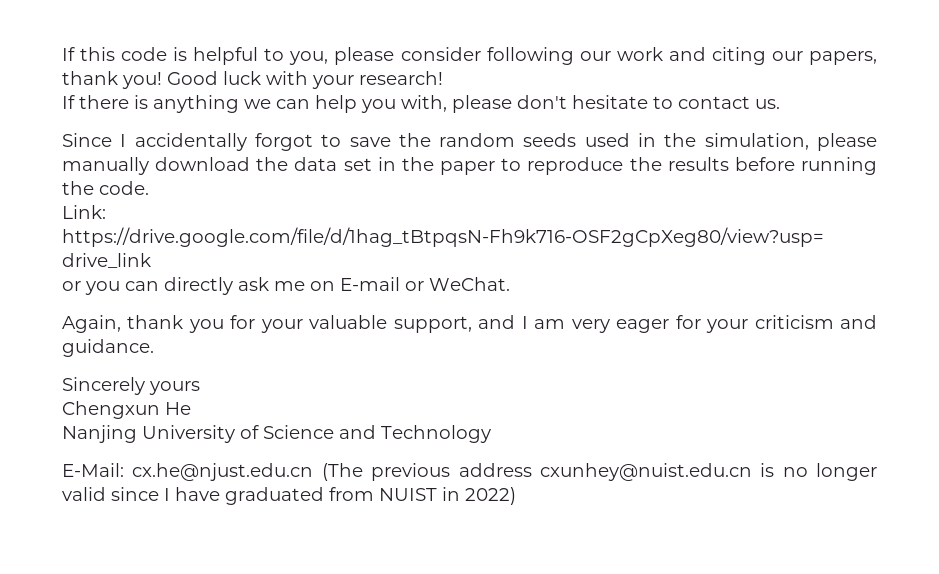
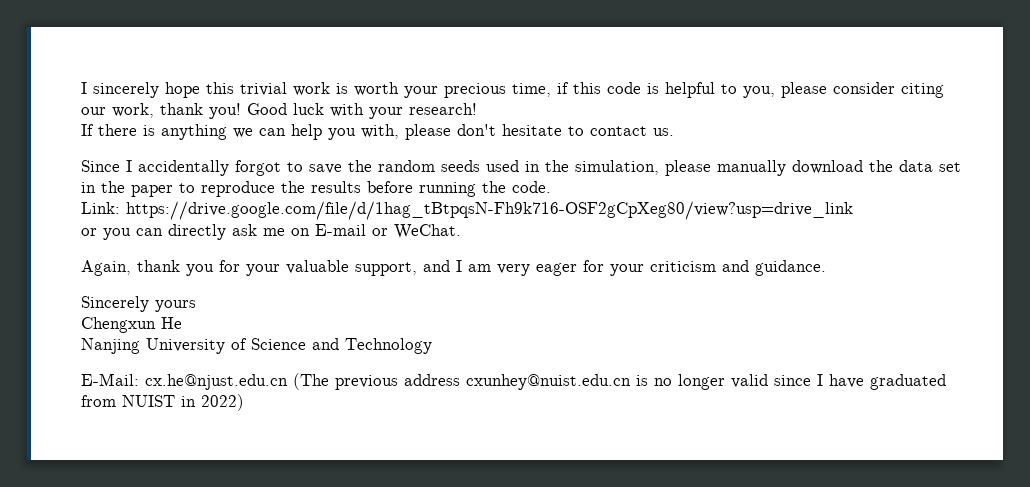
[62,47,75,61] If -> [81,82,569,98] I sincerely hope this trivial work is worth your precious time, if
[486,47,706,65] following our work and -> (895, 88) none
[809,51,878,65] papers, -> [112,103,154,118] work,

